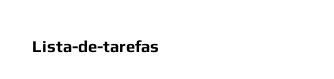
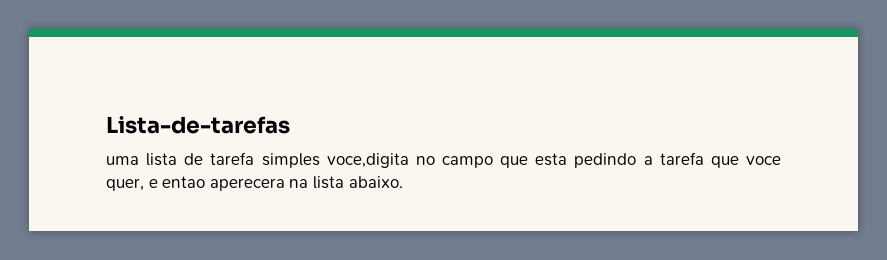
(159, 46) none -> [106,152,781,168] [106,176,403,191] // uma lista de tarefa simples voce,digita no campo que esta pedindo a tarefa que voce quer, e entao aperecera na lista abaixo.

